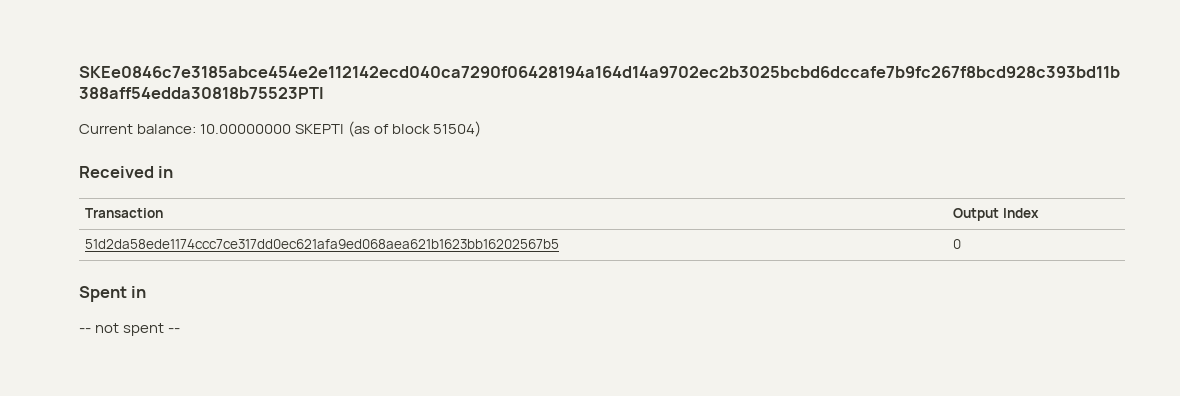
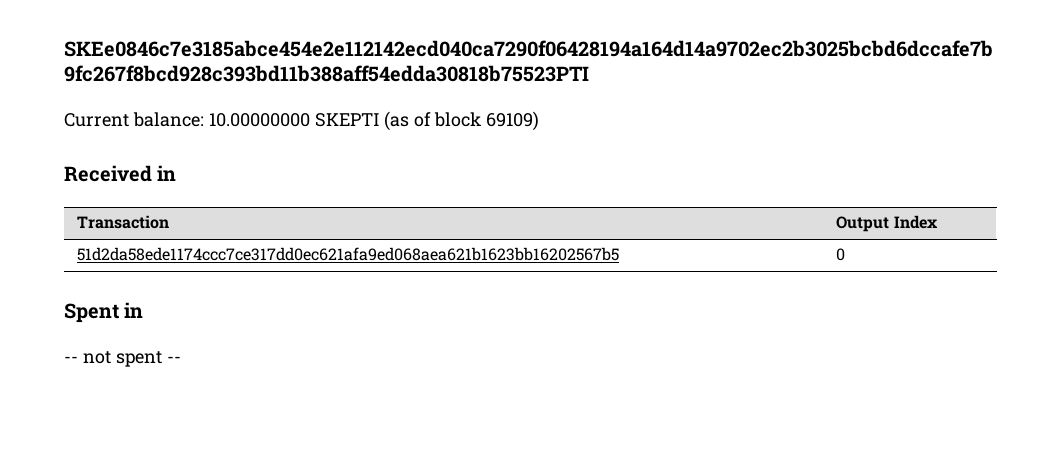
[433,121,482,137] 51504) -> [486,111,540,131] 69109)

